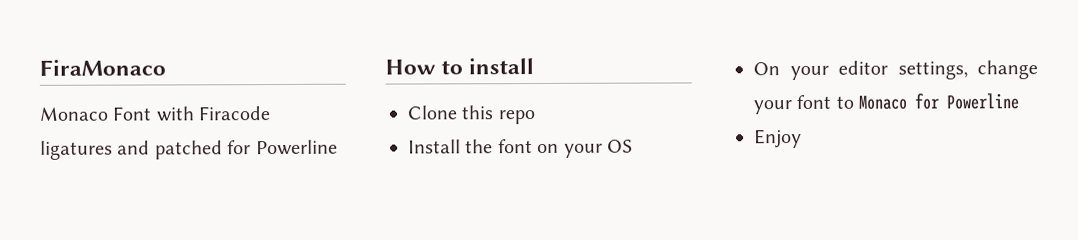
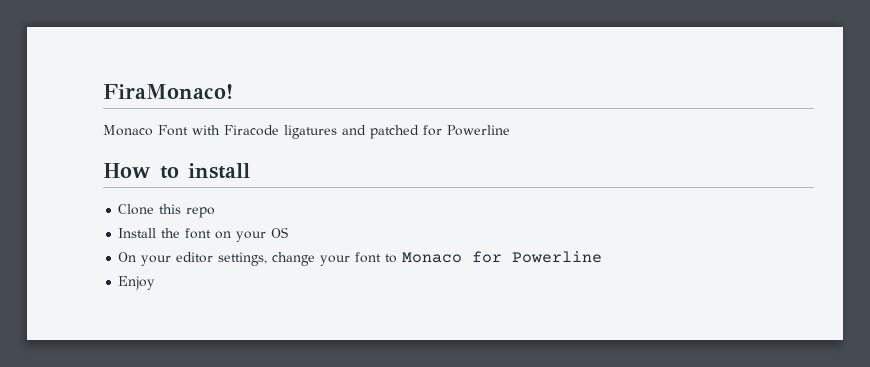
[39,59,166,76] FiraMonaco -> [103,84,233,99] FiraMonaco!

